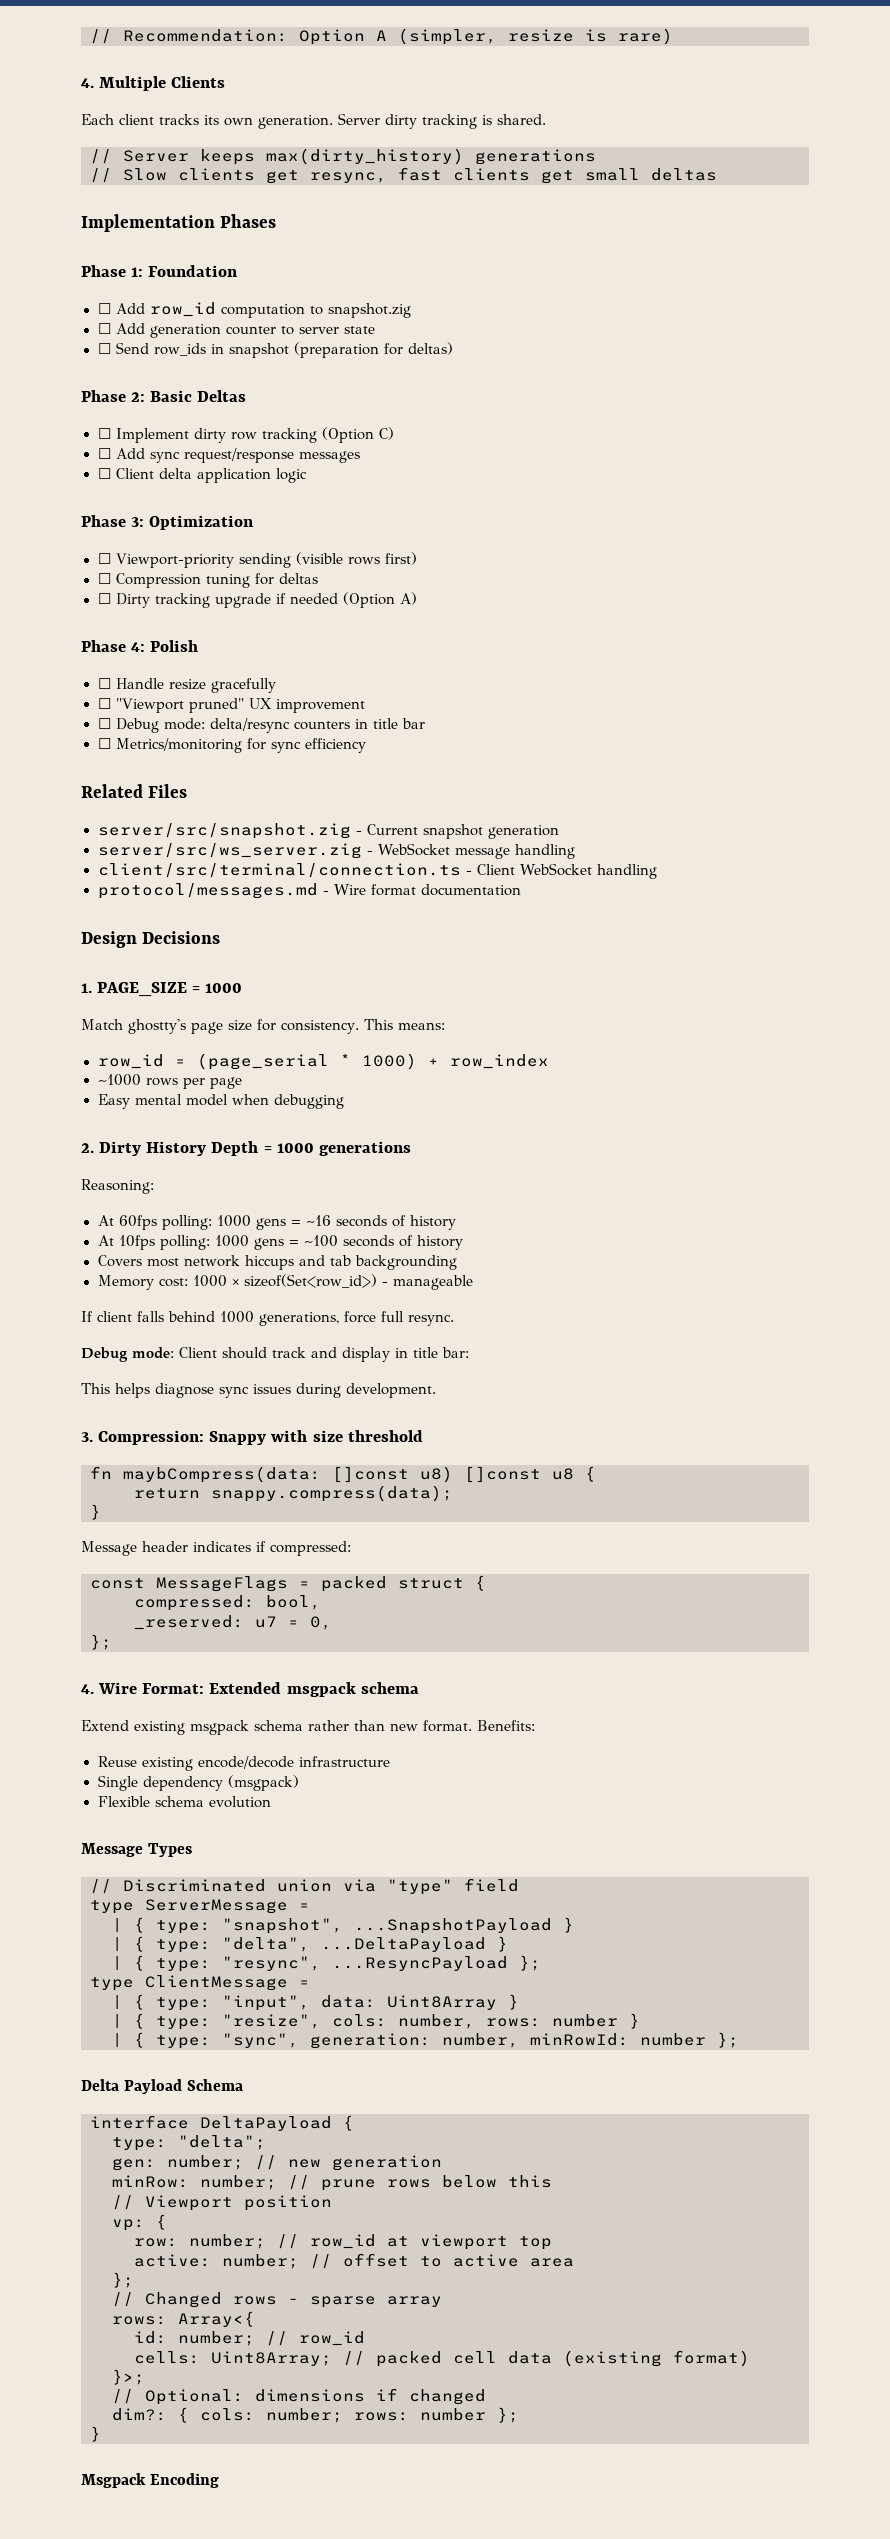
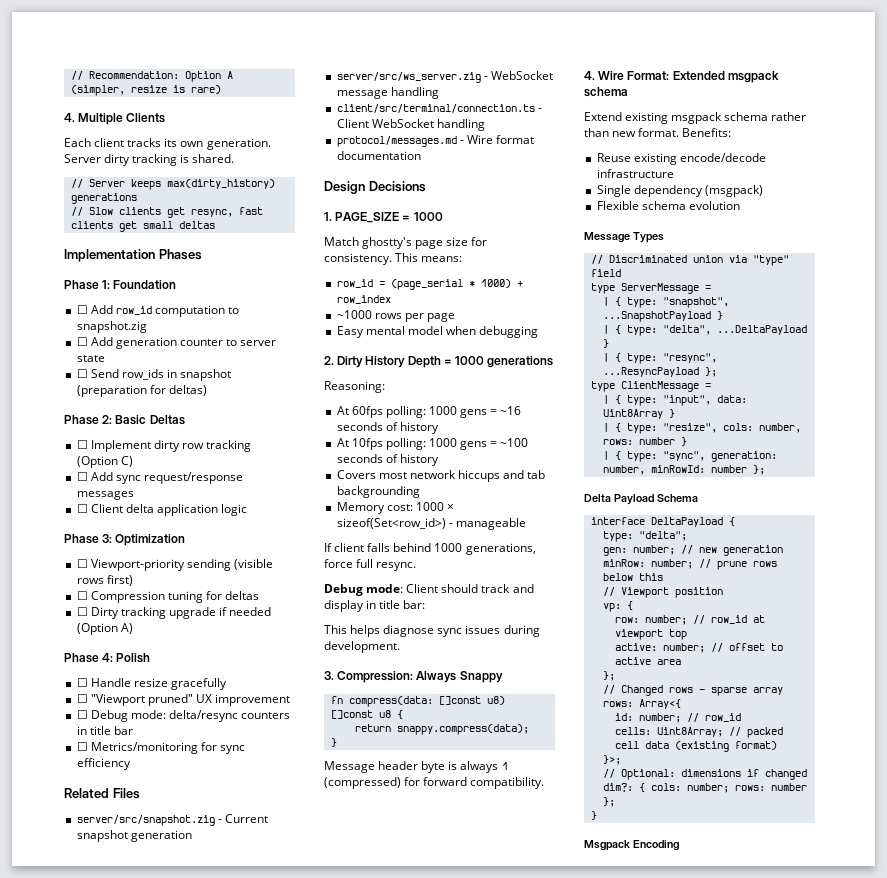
(205, 1437) none -> [416,671,457,683] Always
[271,1430,423,1442] with size threshold -> (503, 677) none
[123,1466,321,1483] maybCompress(data: -> [348,696,433,707] compress(data:
[193,1541,351,1556] [90,1575,486,1592] [134,1595,321,1611] [134,1615,332,1630] [90,1634,112,1650] indicates if compressed: // const MessageFlags = packed struct { // compressed: bool, // _reserved: u7 = 0, // }; -> [421,761,508,773] [324,777,545,789] byte is always 1 (compressed) for forward compatibility.

